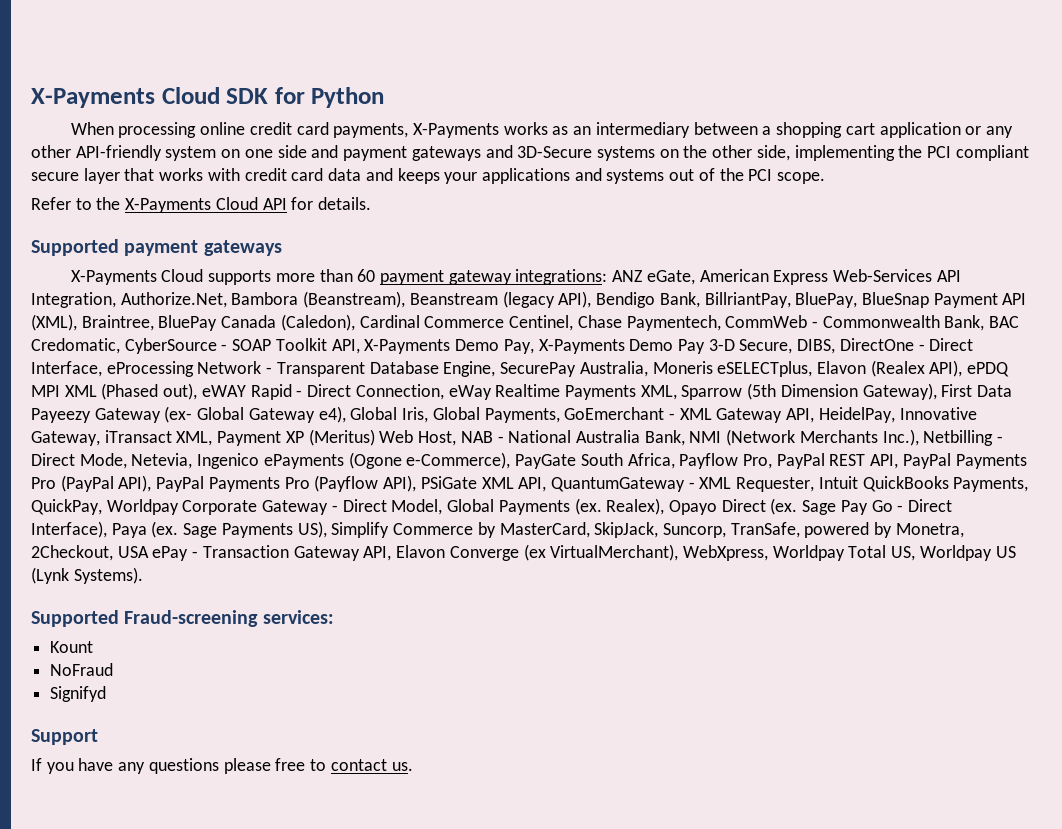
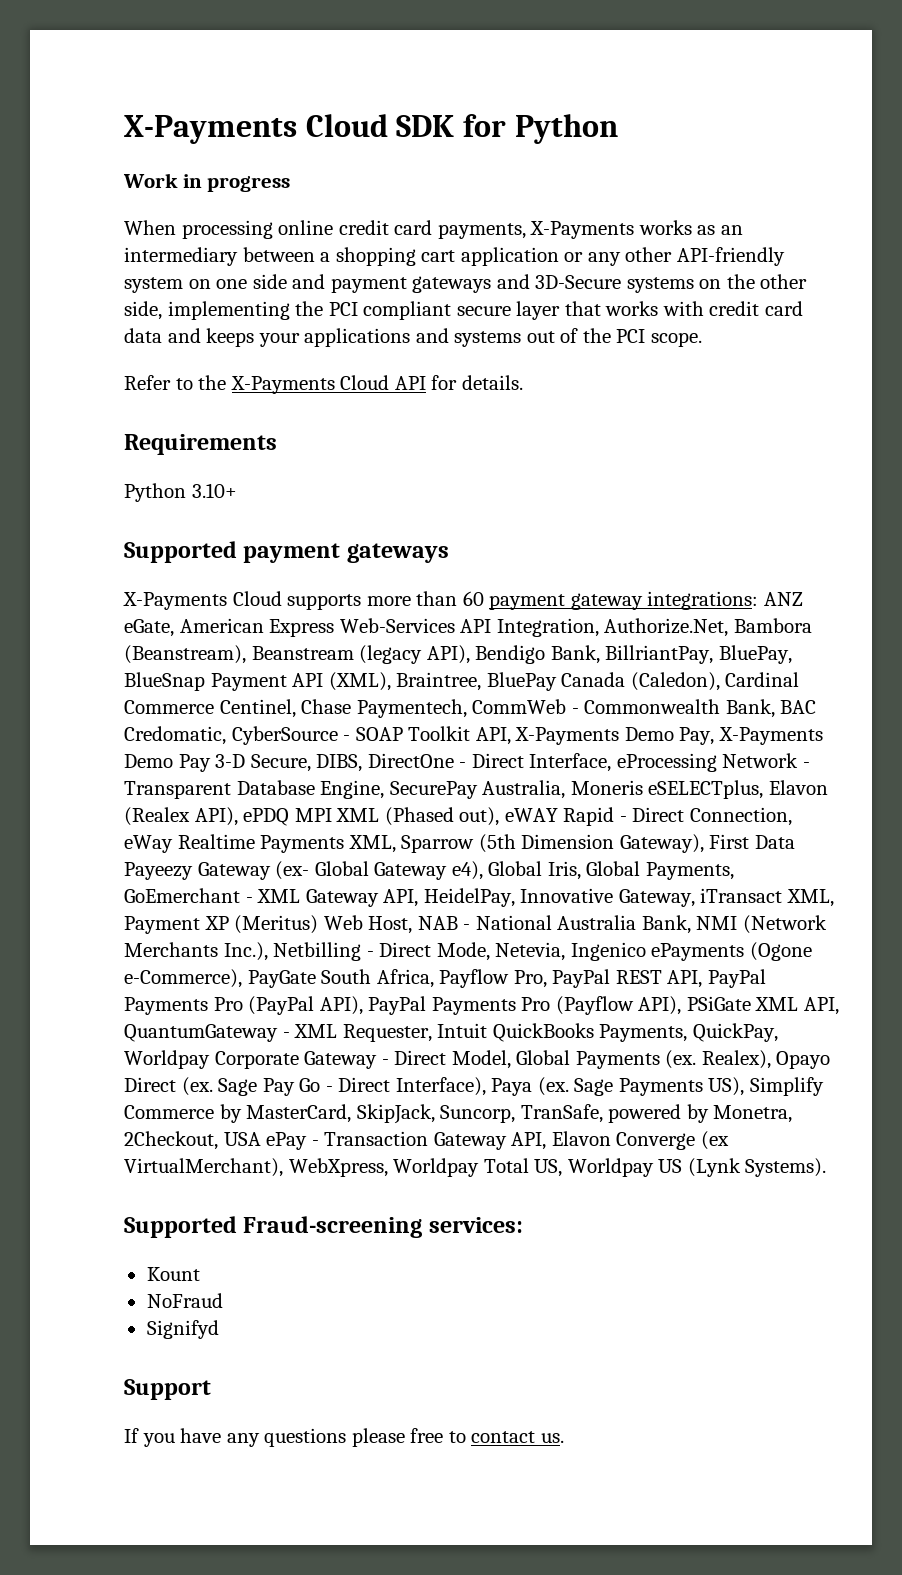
(385, 97) none -> [123,173,291,192] // Work in progress
(372, 203) none -> [124,434,277,455] [124,483,237,502] // Requirements // Python 3.10+

